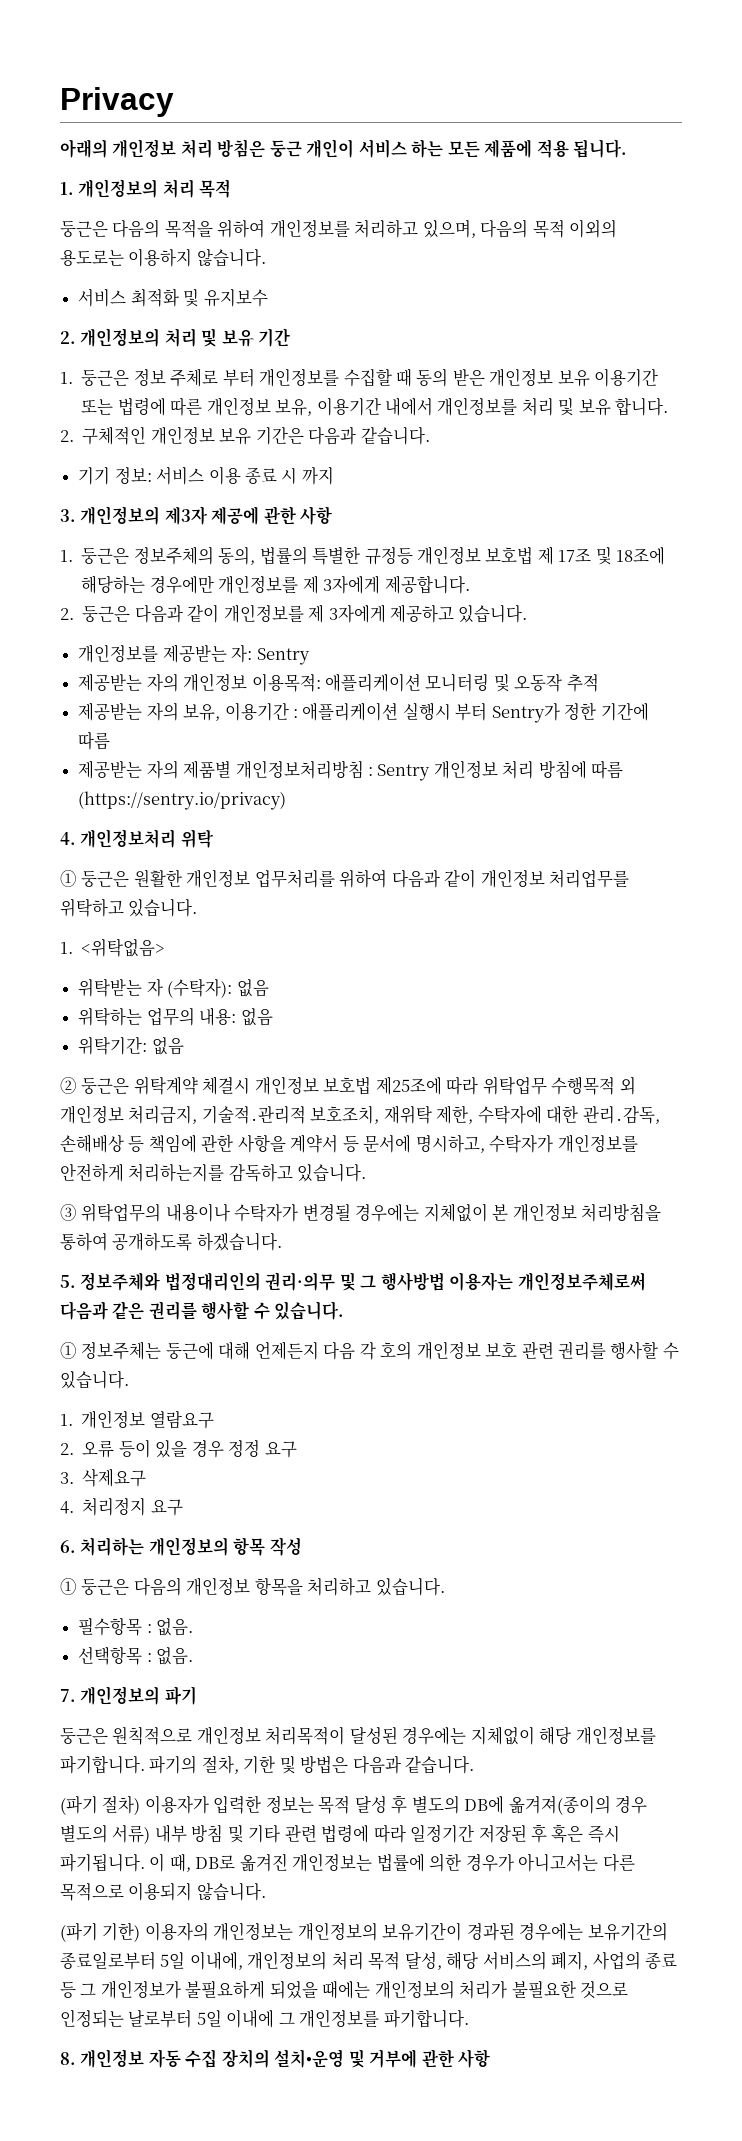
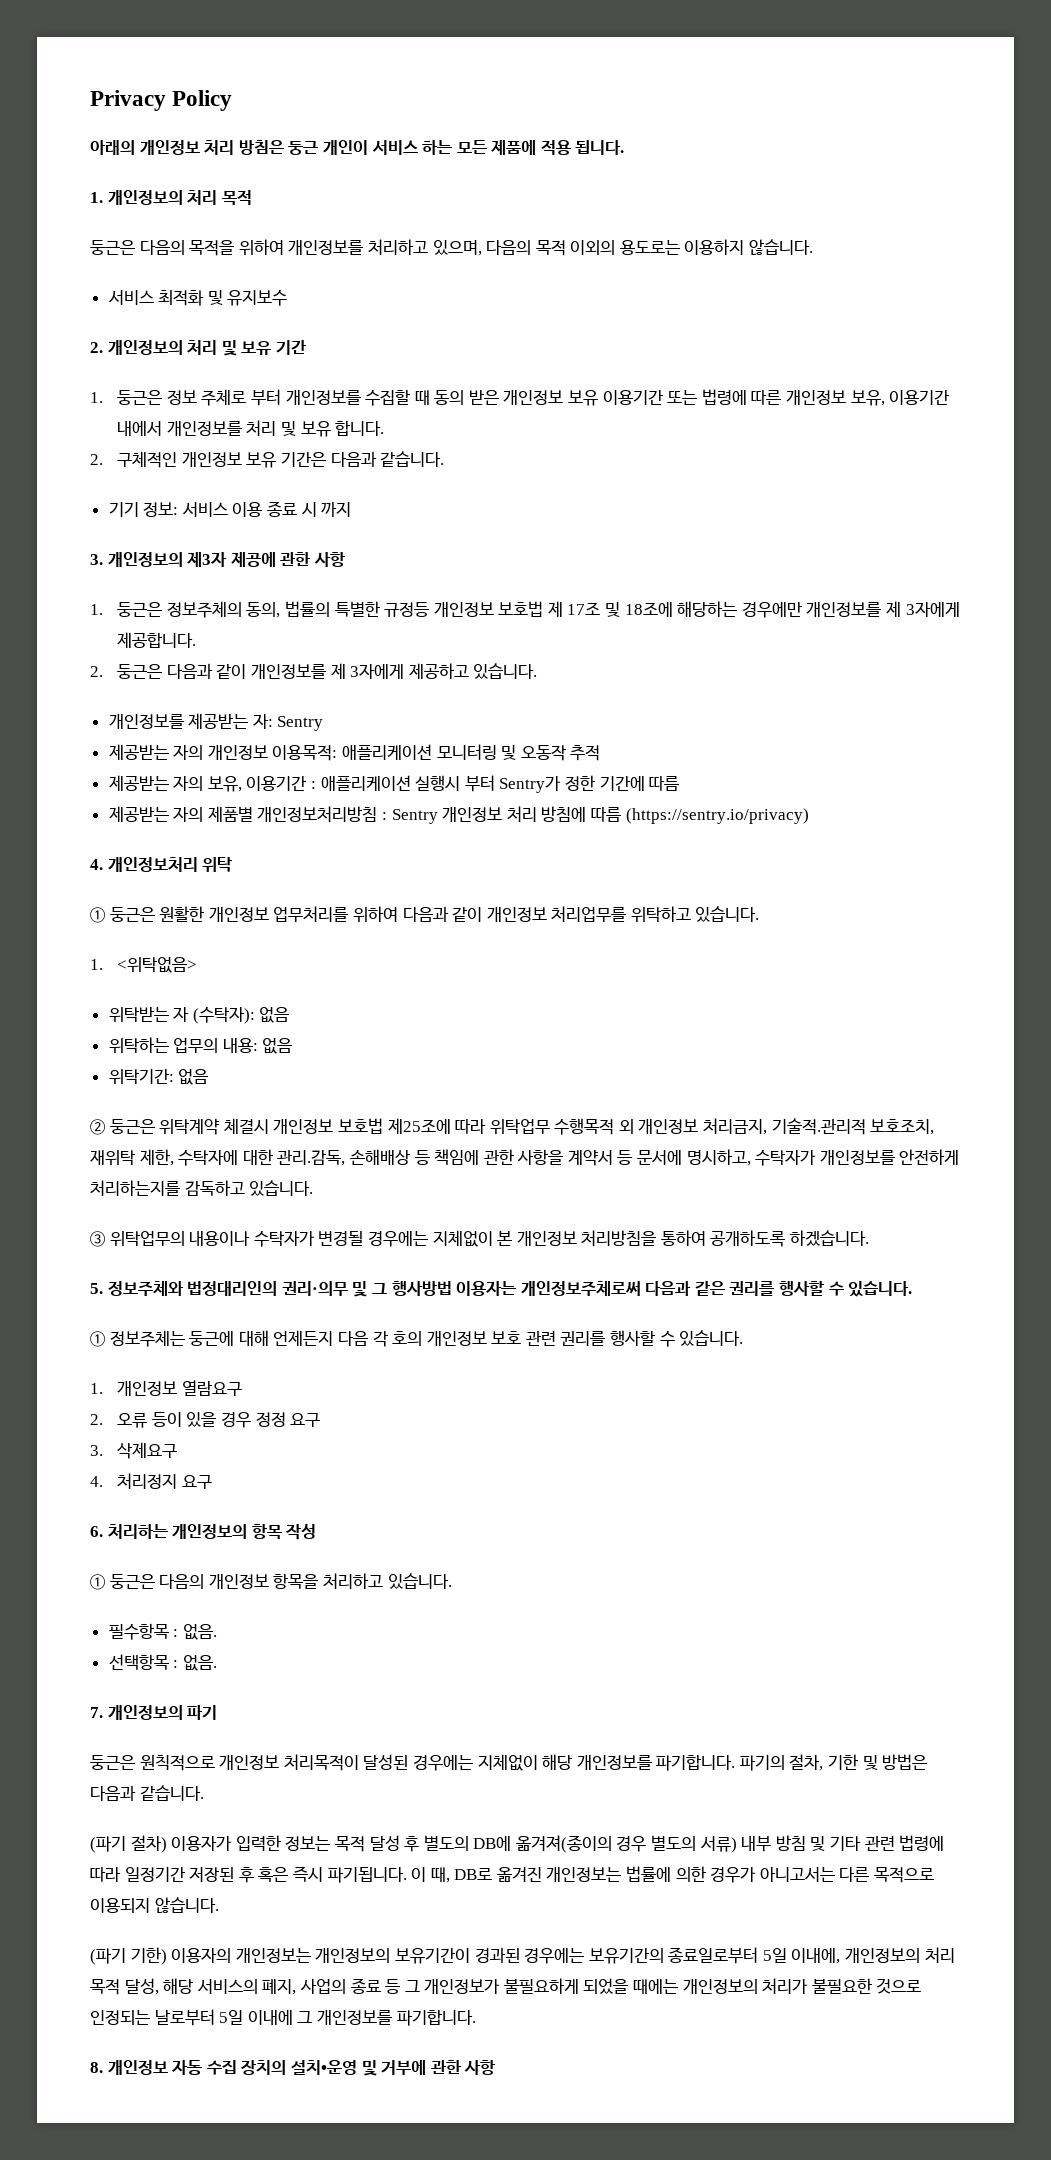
(174, 102) none -> [172,90,233,111] Policy

